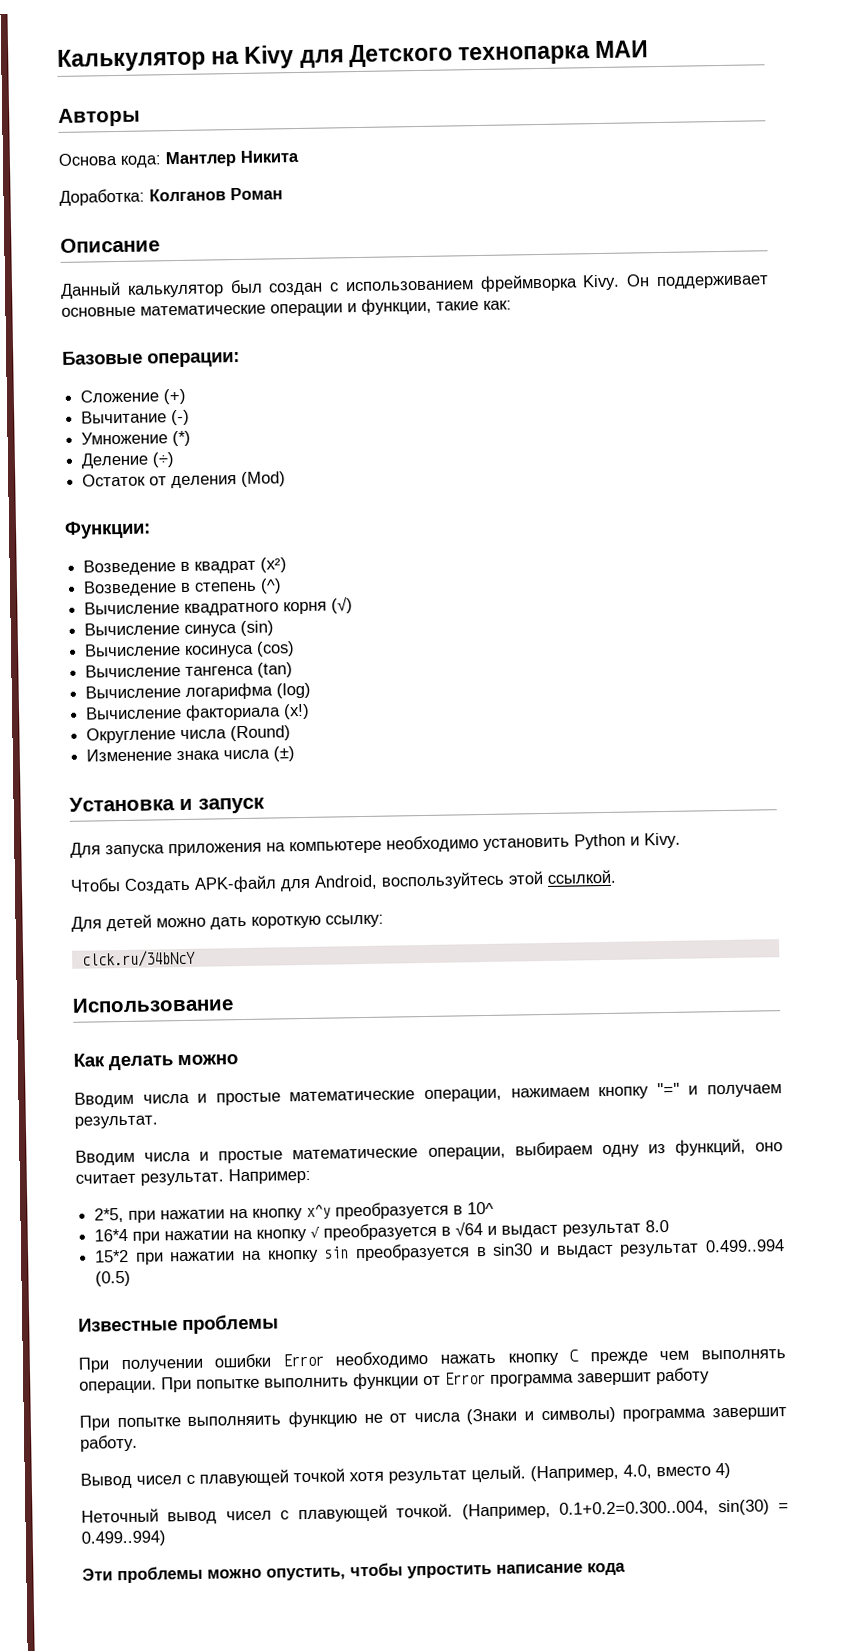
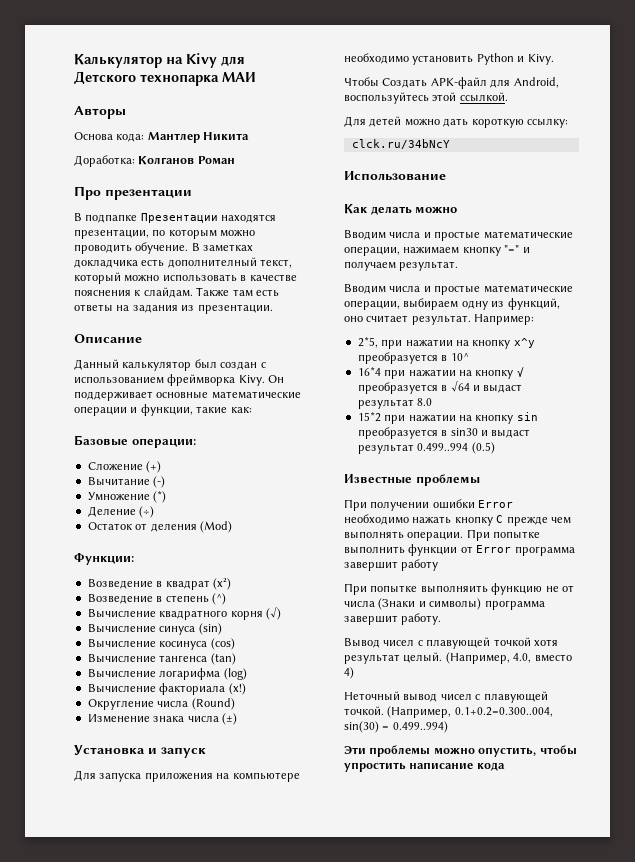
(283, 194) none -> [74,186,192,200] [74,213,277,223] [74,229,256,239] [74,242,254,254] [74,257,293,268] [74,272,297,284] [74,287,279,298] [74,304,273,314] // Про презентации // В подпапке Презентации находятся презентации, по которым можно проводить обучение. В заметках докладчика есть дополнителный текст, который можно использовать в качестве пояснения к слайдам. Также там есть ответы на задания из презентации.

